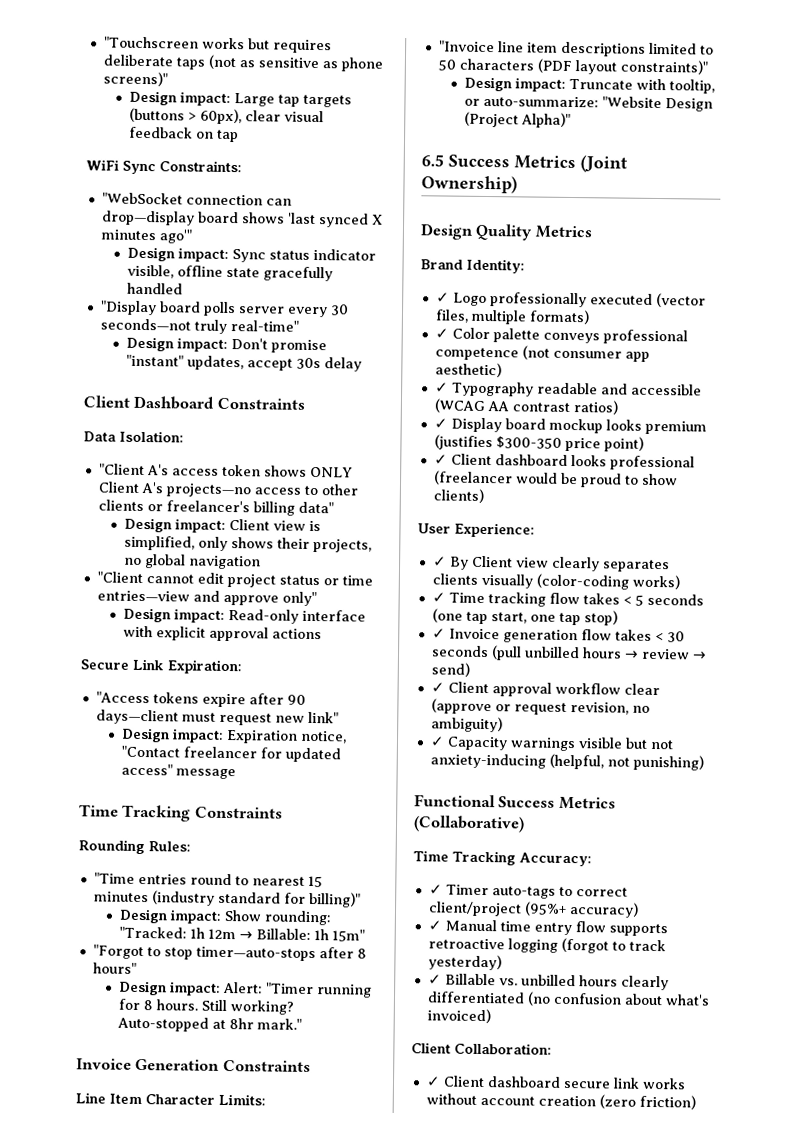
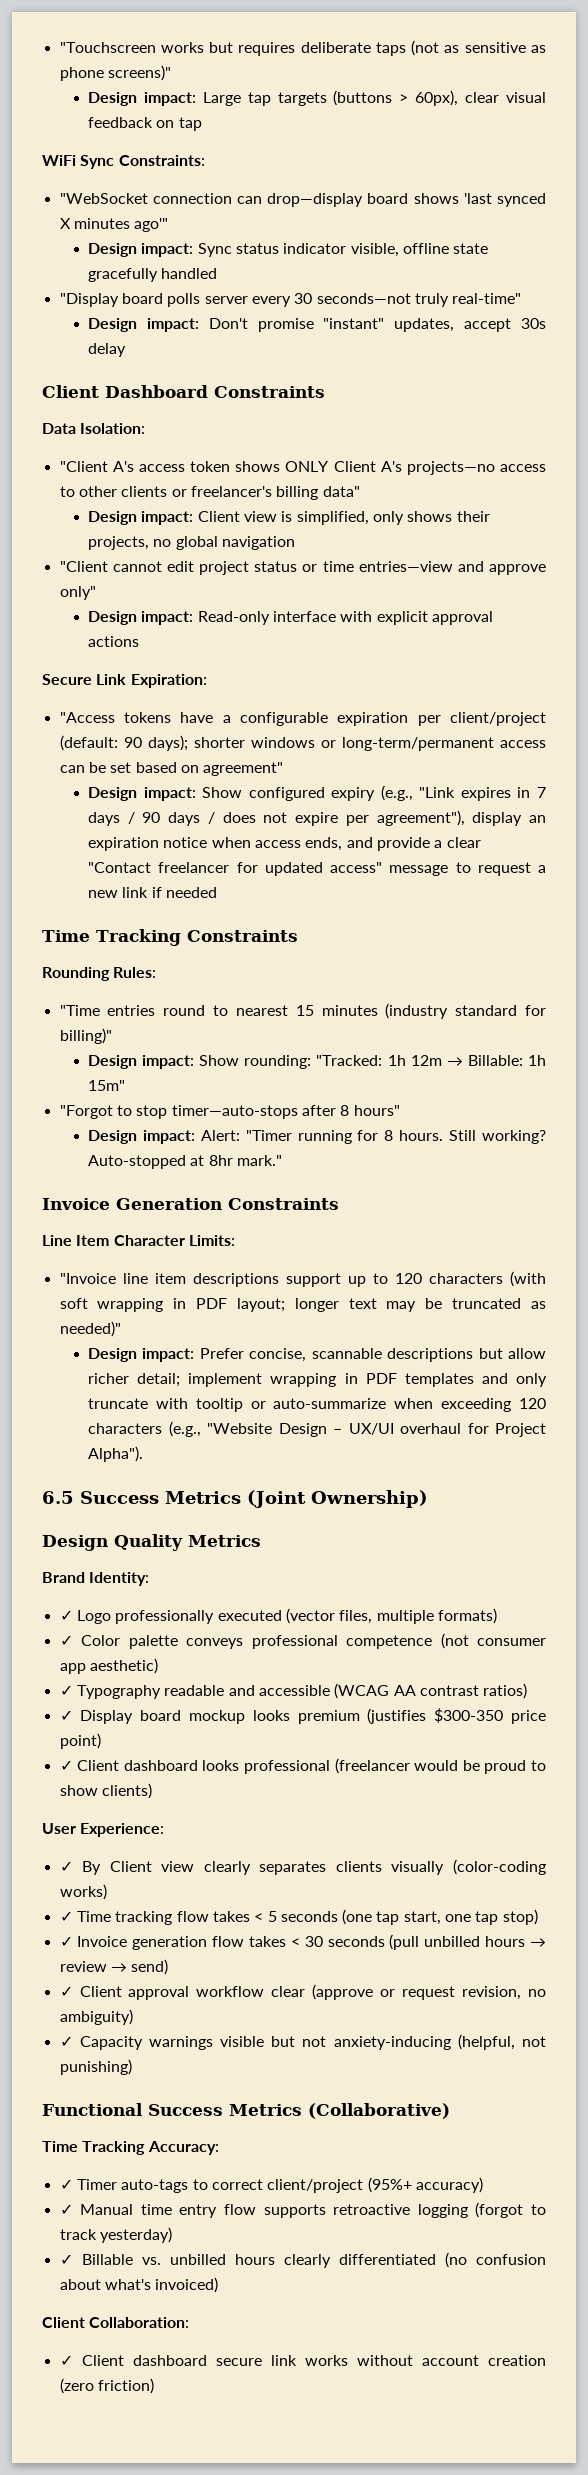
[201,693,306,708] [95,709,339,726] [120,727,347,744] expire after 90 days—client must request new link" // Design impact: Expiration notice, -> [180,712,546,726] [59,735,546,751] [59,762,284,776] [88,785,546,801] [88,810,546,826] [88,837,481,851] have a configurable expiration per client/project (default: 90 days); shorter windows or long-term/permanent access can be set based on agreement" // Design impact: Show configured expiry (e.g., "Link expires in 7 days / 90 days / does not expire per agreement"), display an expiration notice when access ends, and provide a clear
(236, 774) none -> [455,862,546,876] [88,887,217,898] to request a new link if needed
[648,42,714,55] [437,58,708,75] [463,76,715,94] [463,95,713,112] [463,111,571,128] limited to 50 characters (PDF layout constraints)" // Design impact: Truncate with tooltip, or auto-summarize: "Website Design (Project Alpha)" -> [285,1271,546,1287] [59,1298,546,1312] [59,1321,121,1337] [88,1348,547,1362] [88,1373,547,1387] [88,1398,546,1412] [88,1421,546,1437] [88,1446,144,1462] support up to 120 characters (with soft wrapping in PDF layout; longer text may be truncated as needed)" // Design impact: Prefer concise, scannable descriptions but allow richer detail; implement wrapping in PDF templates and only truncate with tooltip or auto-summarize when exceeding 120 characters (e.g., "Website Design – UX/UI overhaul for Project Alpha").

